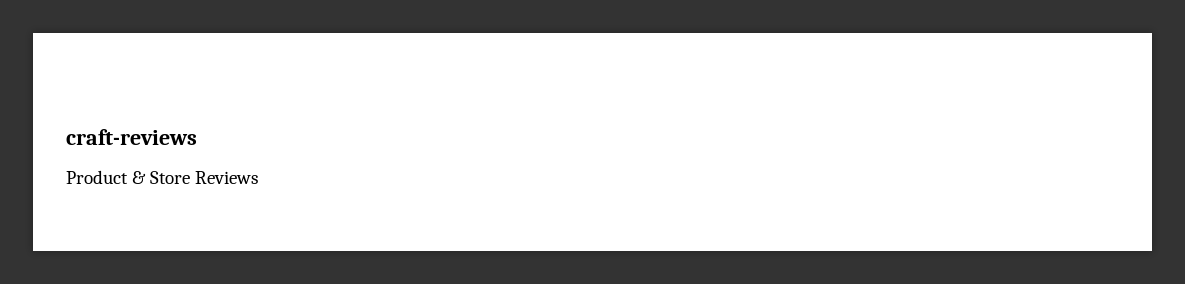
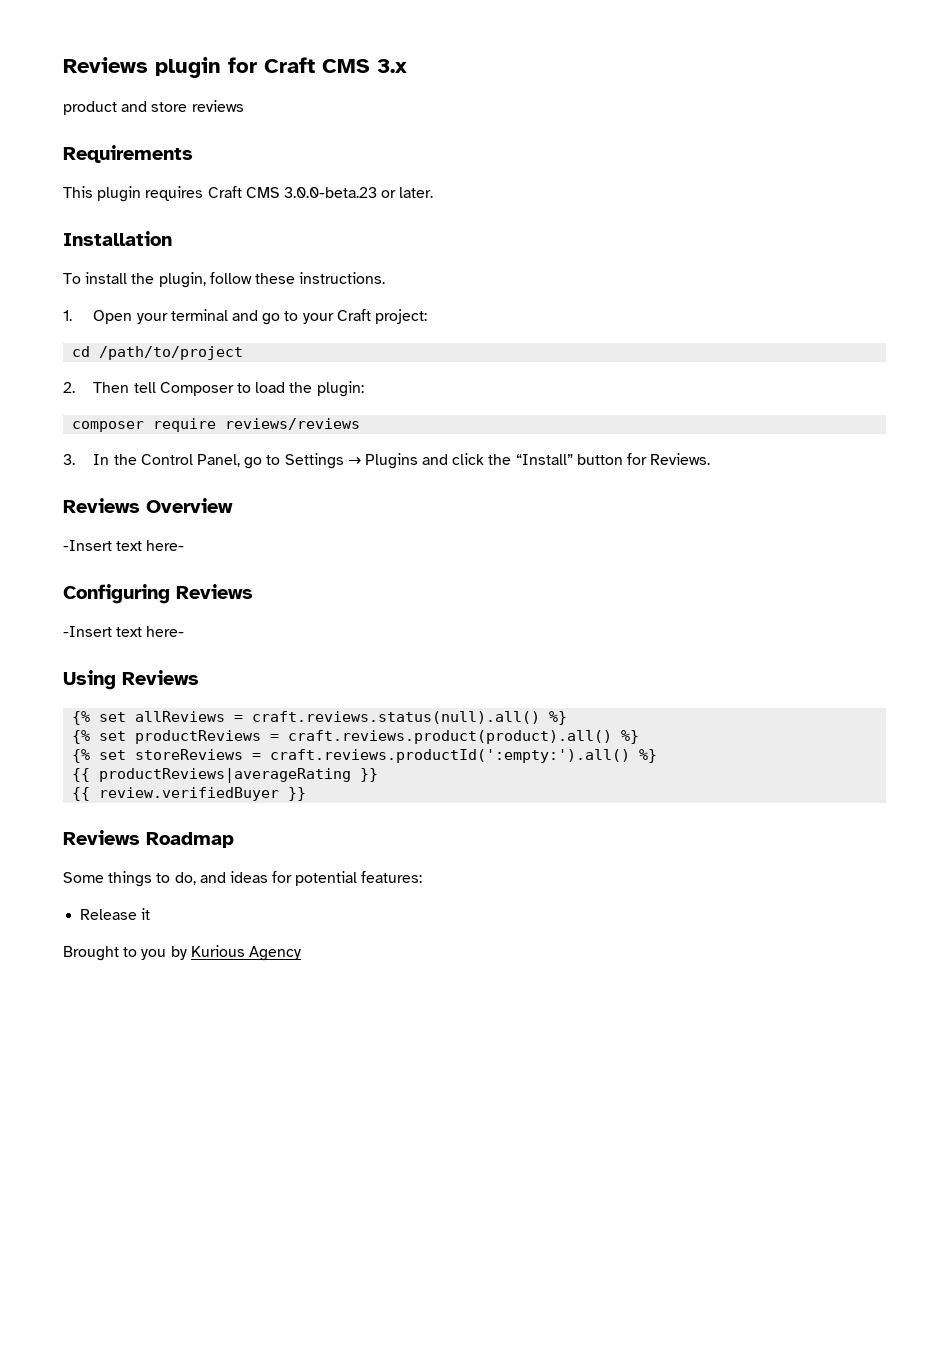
[66,129,197,145] [66,170,259,184] craft-reviews // Product & Store Reviews -> [63,57,407,78] [63,100,244,115] [63,145,193,163] [63,186,434,202] [63,231,172,246] [63,272,386,288] [63,309,427,325] [72,346,244,360] [63,381,364,397] [72,418,361,432] [63,453,711,469] [63,498,233,513] [63,540,185,551] [63,584,253,604] [63,626,185,637] [63,670,199,690] [72,711,568,725] [72,730,640,744] [72,749,658,763] [72,768,379,783] [72,787,307,801] [63,830,234,848] [63,871,423,887] [80,908,151,920] [63,945,301,961] Reviews plugin for Craft CMS 3.x // product and store reviews // Requirements // This plugin requires Craft CMS 3.0.0-beta.23 or later. // Installation // To install the plugin, follow these instructions. // 1. Open your terminal and go to your Craft project: // cd /path/to/project // 2. Then tell Composer to load the plugin: // composer require reviews/reviews // 3. In the Control Panel, go to Settings → Plugins and click the “Install” button for Reviews. // Reviews Overview // -Insert text here- // Configuring Reviews // -Insert text here- // Using Reviews // {% set allReviews = craft.reviews.status(null).all() %} // {% set productReviews = craft.reviews.product(product).all() %} // {% set storeReviews = craft.reviews.productId(':empty:').all() %} // {{ productReviews|averageRating }} // {{ review.verifiedBuyer }} // Reviews Roadmap // Some things to do, and ideas for potential features: // Release it // Brought to you by Kurious Agency

